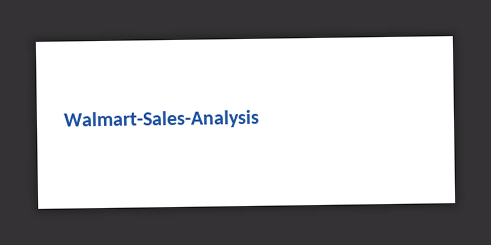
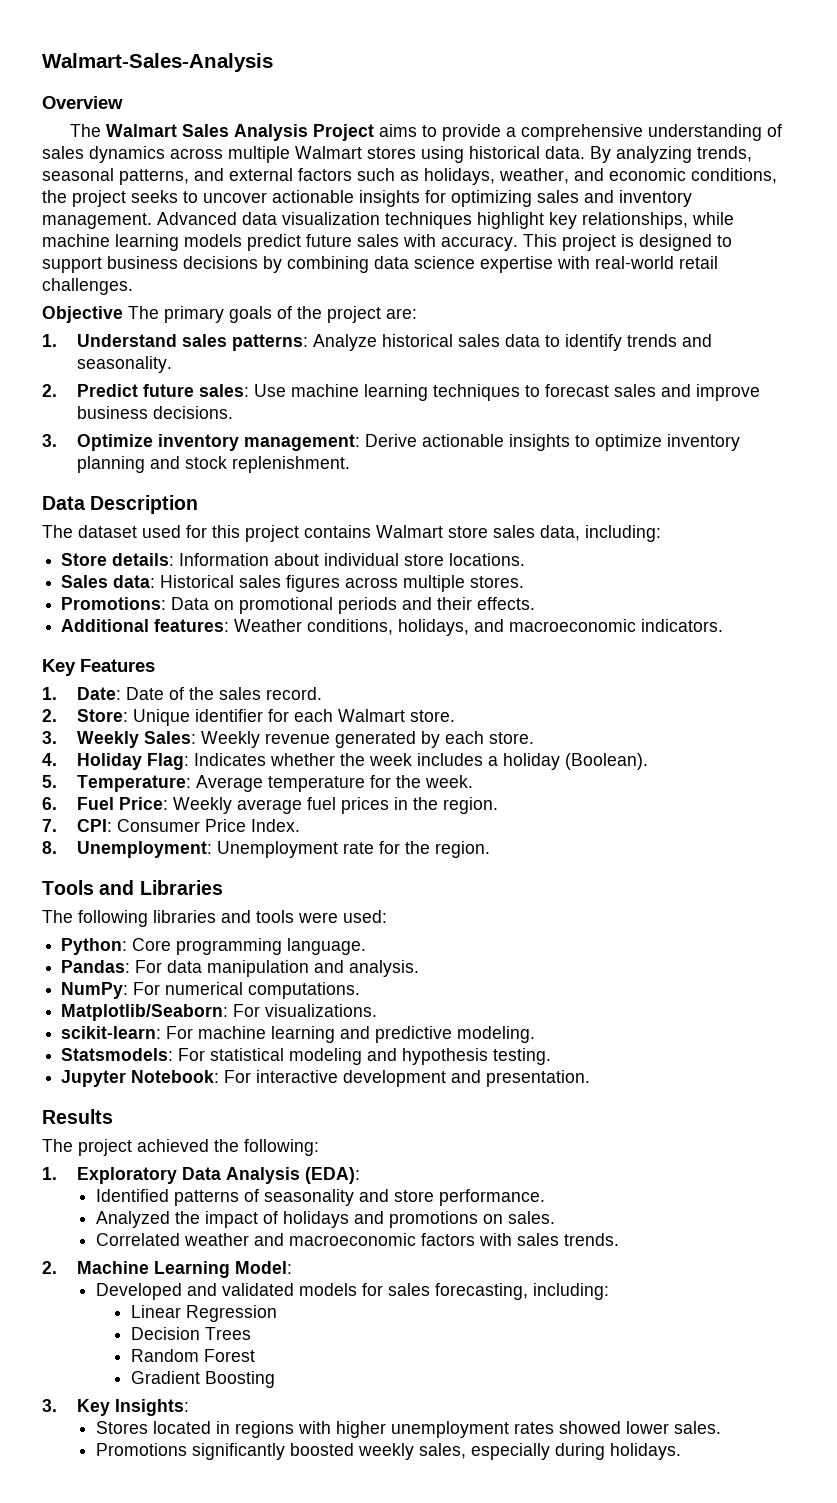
(260, 119) none -> [42,96,123,109] [69,124,782,141] [42,146,752,163] [42,168,777,185] [42,190,692,207] [42,212,734,229] [42,234,732,251] [42,256,718,273] [42,278,133,295] [42,306,417,323] [42,334,712,351] [76,356,172,373] [42,384,760,401] [76,406,233,419] [42,434,740,451] [76,456,350,473] [42,495,199,514] [42,525,661,542] [61,553,526,566] [61,575,525,592] [61,597,536,614] [61,619,724,636] [42,659,155,676] [42,687,322,700] [42,709,455,726] [42,731,534,748] [42,753,648,770] [42,775,473,792] [42,797,498,814] [42,819,300,832] [42,841,490,858] [42,880,223,895] [42,910,387,927] [61,938,367,955] [61,960,420,977] [61,982,361,999] [61,1004,378,1021] [61,1026,536,1043] [61,1048,552,1065] [61,1070,591,1087] [42,1109,113,1124] [42,1139,319,1156] [42,1167,360,1184] [96,1189,546,1206] [96,1211,556,1228] [96,1233,620,1246] [42,1261,292,1278] [96,1283,610,1300] [131,1305,278,1322] [131,1327,252,1340] [131,1349,256,1362] [131,1371,276,1388] [42,1399,189,1416] [96,1421,722,1438] [96,1443,682,1460] // Overview // The Walmart Sales Analysis Project aims to provide a comprehensive understanding of sales dynamics across multiple Walmart stores using historical data. By analyzing trends, seasonal patterns, and external factors such as holidays, weather, and economic conditions, the project seeks to uncover actionable insights for optimizing sales and inventory management. Advanced data visualization techniques highlight key relationships, while machine learning models predict future sales with accuracy. This project is designed to support business decisions by combining data science expertise with real-world retail challenges. // Objective The primary goals of the project are: // 1. Understand sales patterns: Analyze historical sales data to identify trends and seasonality. // 2. Predict future sales: Use machine learning techniques to forecast sales and improve business decisions. // 3. Optimize inventory management: Derive actionable insights to optimize inventory planning and stock replenishment. // Data Description // The dataset used for this project contains Walmart store sales data, including: // Store details: Information about individual store locations. // Sales data: Historical sales figures across multiple stores. // Promotions: Data on promotional periods and their effects. // Additional features: Weather conditions, holidays, and macroeconomic indicators. // Key Features // 1. Date: Date of the sales record. // 2. Store: Unique identifier for each Walmart store. // 3. Weekly Sales: Weekly revenue generated by each store. // 4. Holiday Flag: Indicates whether the week includes a holiday (Boolean). // 5. Temperature: Average temperature for the week. // 6. Fuel Price: Weekly average fuel prices in the region. // 7. CPI: Consumer Price Index. // 8. Unemployment: Unemployment rate for the region. // Tools and Libraries // The following libraries and tools were used: // Python: Core programming language. // Pandas: For data manipulation and analysis. // NumPy: For numerical computations. // Matplotlib/Seaborn: For visualizations. // scikit-learn: For machine learning and predictive modeling. // Statsmodels: For statistical modeling and hypothesis testing. // Jupyter Notebook: For interactive development and presentation. // Results // The project achieved the following: // 1. Exploratory Data Analysis (EDA): // Identified patterns of seasonality and store performance. // Analyzed the impact of holidays and promotions on sales. // Correlated weather and macroeconomic factors with sales trends. // 2. Machine Learning Model: // Developed and validated models for sales forecasting, including: // Linear Regression // Decision Trees // Random Forest // Gradient Boosting // 3. Key Insights: // Stores located in regions with higher unemployment rates showed lower sales. // Promotions significantly boosted weekly sales, especially during holidays.

